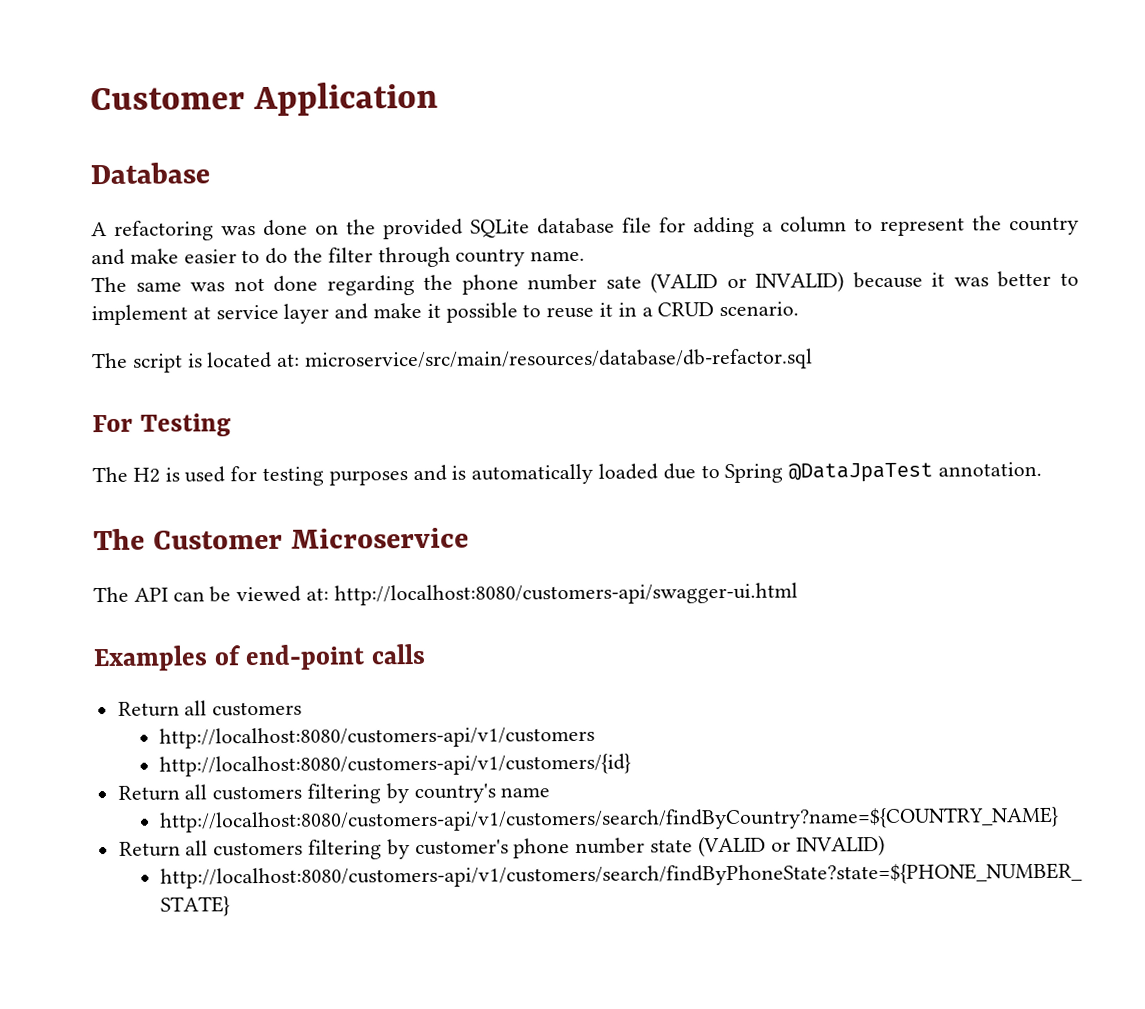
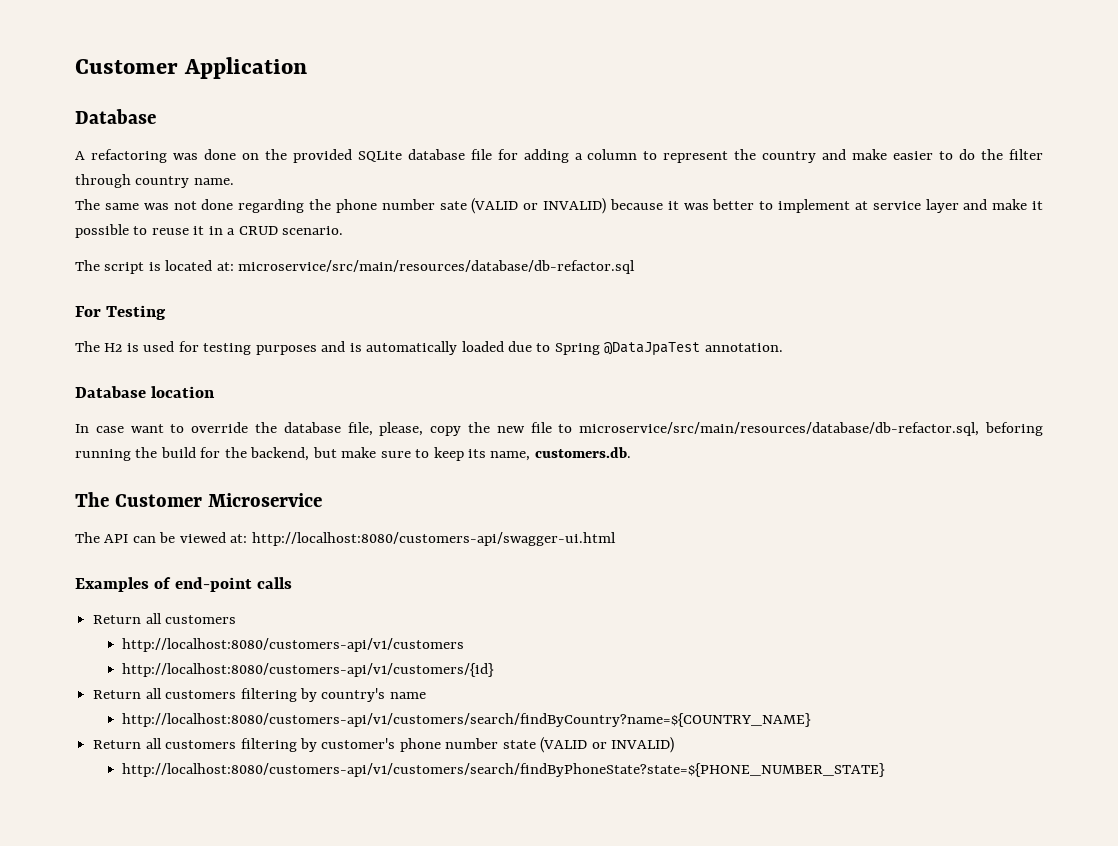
(1043, 469) none -> [75,386,216,398] [75,422,1043,436] [75,447,631,461] // Database location // In case want to override the database file, please, copy the new file to microservice/src/main/resources/database/db-refactor.sql, beforing running the build for the backend, but make sure to keep its name, customers.db.

